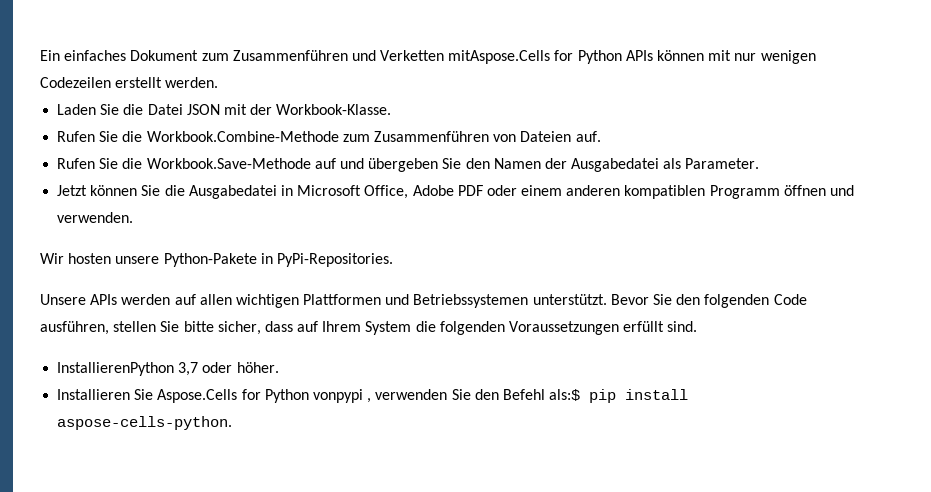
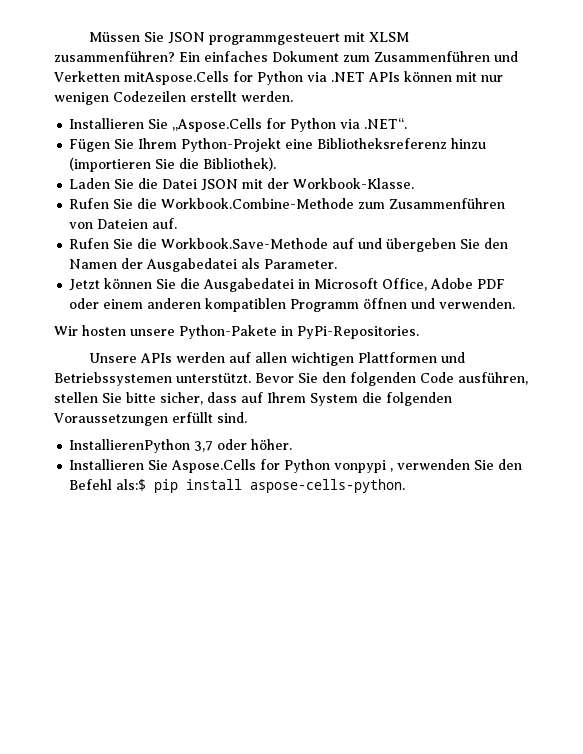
(40, 55) none -> [88,32,409,45] [54,51,175,62] Müssen Sie JSON programmgesteuert mit XLSM zusammenführen?
(622, 57) none -> [307,72,365,82] via .NET
(219, 82) none -> [69,118,408,132] [69,138,487,152] [69,157,277,172] // Installieren Sie „Aspose.Cells for Python via .NET“. // Fügen Sie Ihrem Python-Projekt eine Bibliotheksreferenz hinzu (importieren Sie die Bibliothek).

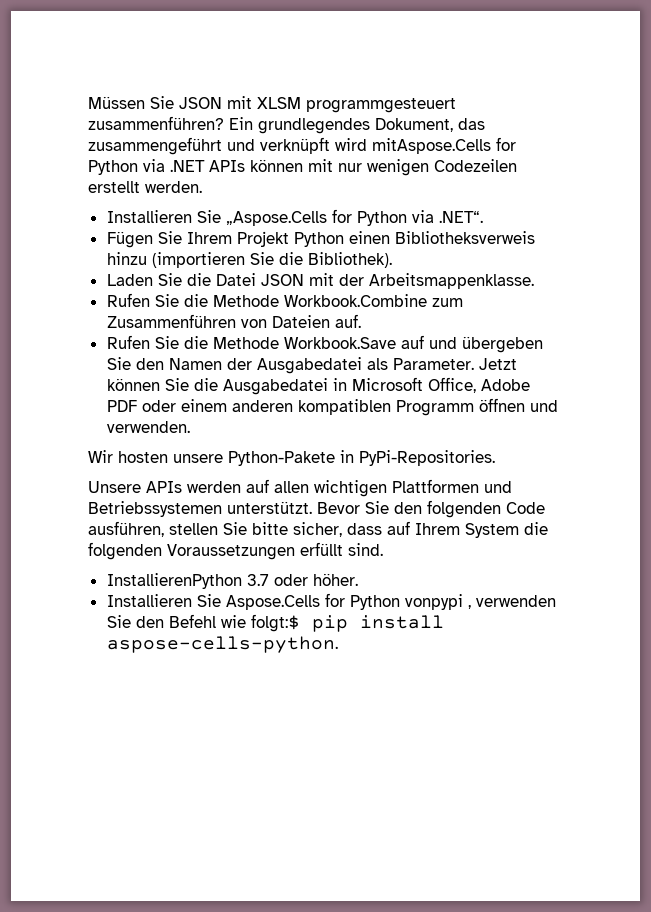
[208,33,340,45] programmgesteuert -> (222, 103) none
(409, 37) none -> [306,98,456,113] programmgesteuert
[204,51,518,62] [54,71,120,82] einfaches Dokument zum Zusammenführen und Verketten -> [258,118,485,134] [88,137,367,155] grundlegendes Dokument, das zusammengeführt und verknüpft wird
[181,138,448,152] Python-Projekt eine Bibliotheksreferenz -> [236,231,535,247] Projekt Python einen Bibliotheksverweis
[293,178,415,189] [69,198,355,209] Workbook-Klasse. // Rufen Sie die Workbook.Combine-Methode -> [368,273,534,289] [106,293,427,307] Arbeitsmappenklasse. // Rufen Sie die Methode Workbook.Combine
[161,238,329,249] Workbook.Save-Methode -> [212,337,396,349] Methode Workbook.Save
(338, 264) // -> (474, 364) none
[194,441,214,452] 3,7 -> [246,574,269,586] 3.7
[116,479,147,491] als:$ -> [220,614,300,632] wie folgt:$

